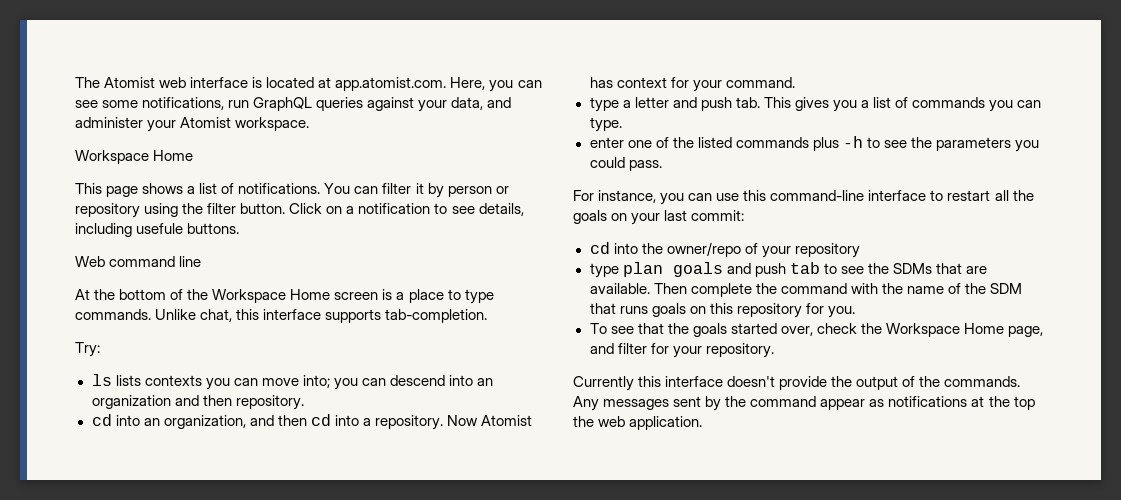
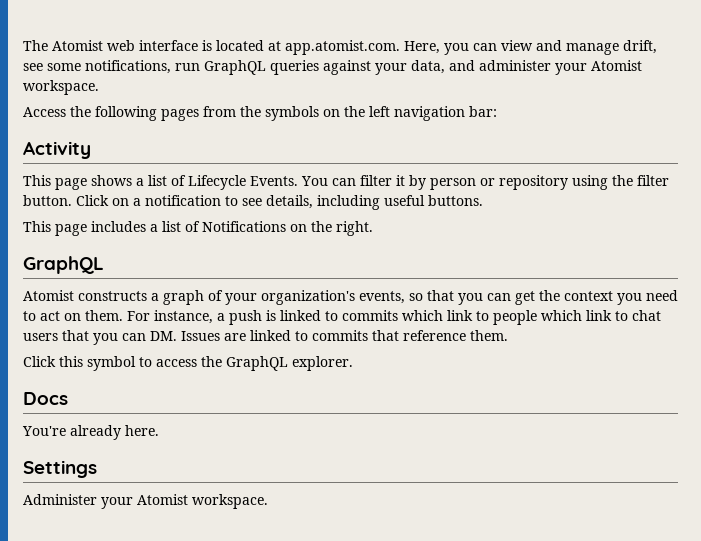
(542, 84) none -> [501,40,657,55] view and manage drift,
[75,150,194,164] Workspace Home -> [23,106,497,121] [23,141,91,159] Access the following pages from the symbols on the left navigation bar: // Activity
[238,183,321,194] notifications. -> [188,175,298,190] Lifecycle Events.
[136,223,184,234] usefule -> [384,195,425,206] useful
[75,256,202,267] [75,289,494,304] [75,309,488,323] [75,342,100,357] [91,374,494,390] [91,395,304,410] [91,414,533,430] [589,77,795,92] [589,97,1042,112] [589,117,622,132] [589,136,1040,152] [589,157,662,171] [573,190,1034,205] [573,210,745,225] [589,242,860,258] [589,262,988,278] [589,283,1023,297] [589,303,855,318] [589,323,1044,337] [589,343,774,358] [573,376,1021,391] [573,396,1035,411] [573,416,703,430] Web command line // At the bottom of the Workspace Home screen is a place to type commands. Unlike chat, this interface supports tab-completion. // Try: // ls lists contexts you can move into; you can descend into an organization and then repository. // cd into an organization, and then cd into a repository. Now Atomist has context for your command. // type a letter and push tab. This gives you a list of commands you can type. // enter one of the listed commands plus -h to see the parameters you could pass. // For instance, you can use this command-line interface to restart all the goals on your last commit: // cd into the owner/repo of your repository // type plan goals and push tab to see the SDMs that are available. Then complete the command with the name of the SDM that runs goals on this repository for you. // To see that the goals started over, check the Workspace Home page, and filter for your repository. // Currently this interface doesn't provide the output of the commands. Any messages sent by the command appear as notifications at the top the web application. -> [23,221,373,236] [23,256,104,274] [23,290,678,305] [23,310,661,325] [23,330,508,345] [23,356,353,371] [23,392,68,405] [22,425,159,440] [23,460,97,478] [23,494,268,509] This page includes a list of Notifications on the right. // GraphQL // Atomist constructs a graph of your organization's events, so that you can get the context you need to act on them. For instance, a push is linked to commits which link to people which link to chat users that you can DM. Issues are linked to commits that reference them. // Click this symbol to access the GraphQL explorer. // Docs // You're already here. // Settings // Administer your Atomist workspace.

